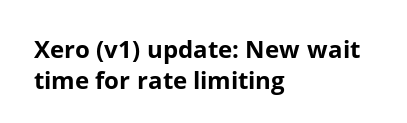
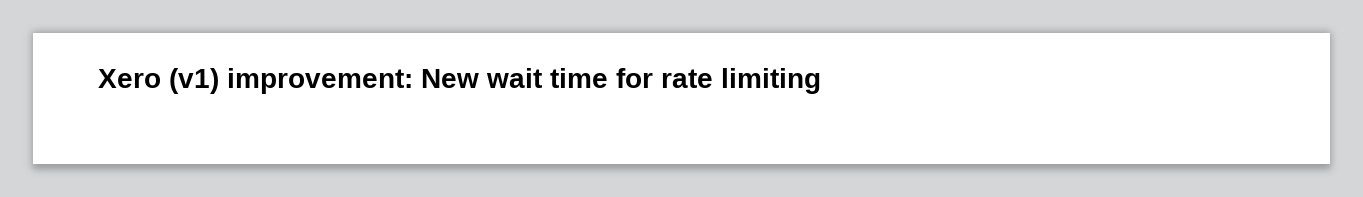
[146,40,239,64] update: -> [227,68,413,94] improvement:

